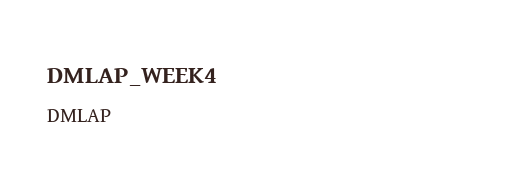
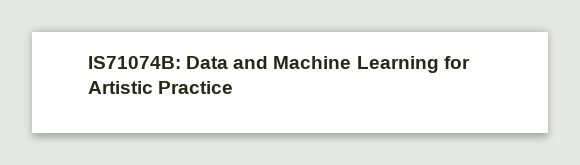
[47,68,217,86] [47,109,111,122] DMLAP_WEEK4 // DMLAP -> [88,56,470,73] [88,81,234,94] IS71074B: Data and Machine Learning for Artistic Practice

